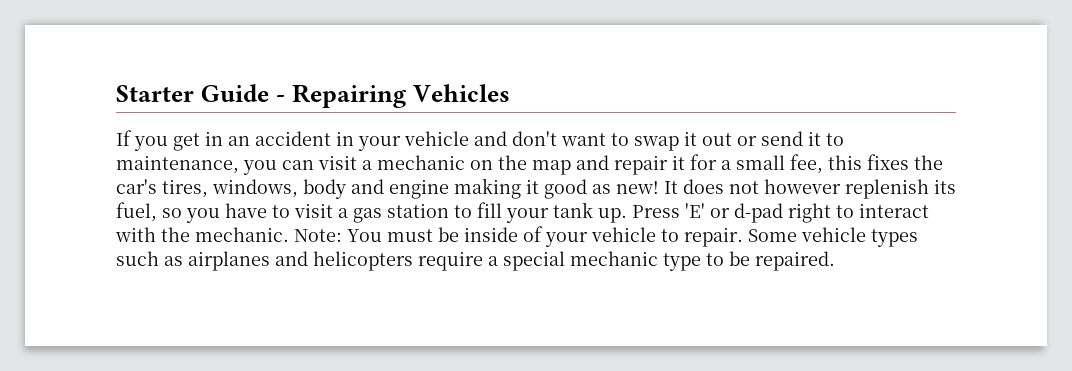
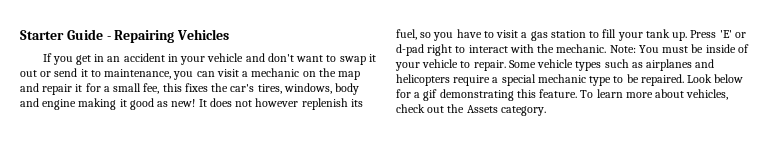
(835, 261) none -> [687,74,744,83] [396,89,729,101] [396,104,546,116] Look below for a gif demonstrating this feature. To learn more about vehicles, check out the Assets category.

